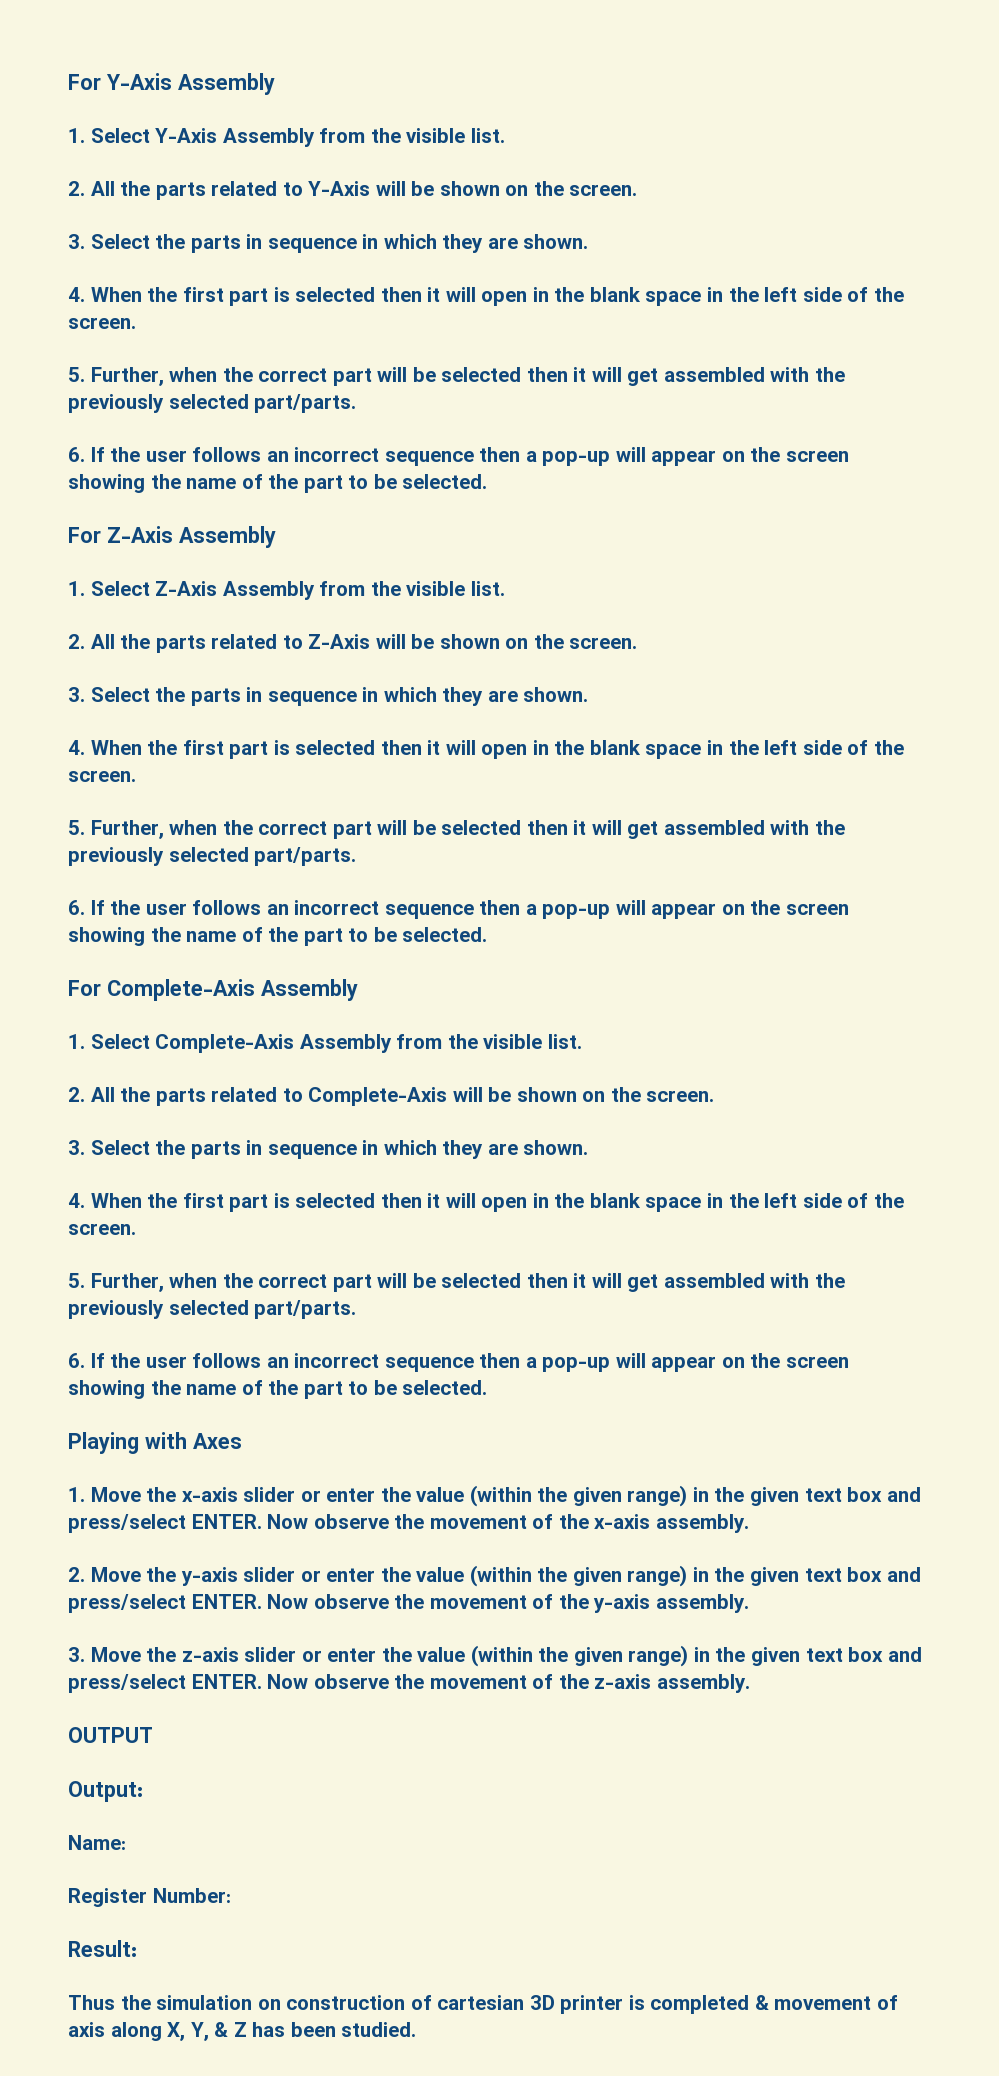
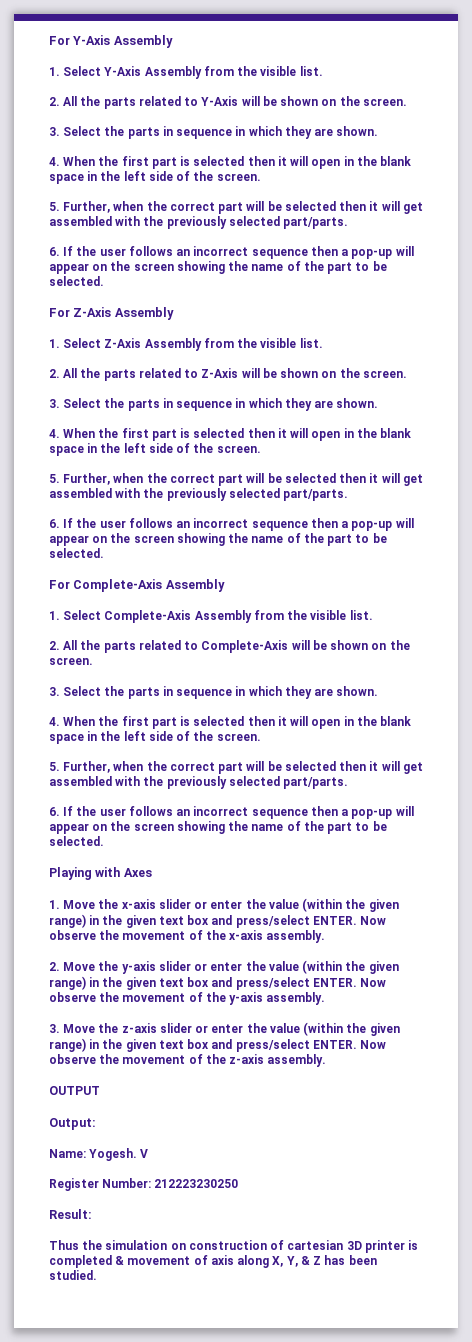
(126, 1842) none -> [89,1148,149,1161] Yogesh. V
(231, 1895) none -> [154,1179,239,1188] 212223230250

